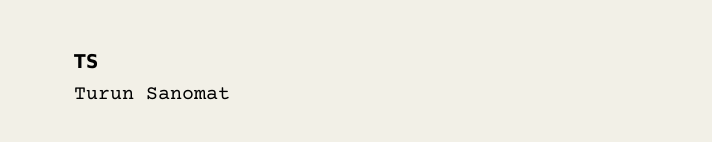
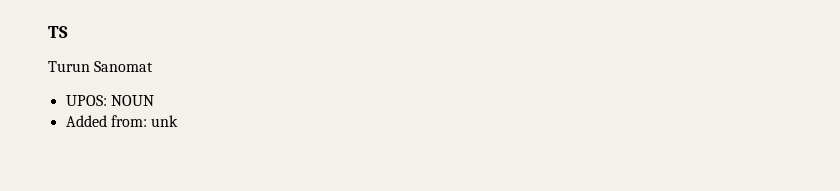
(230, 93) none -> [65,95,154,106] [65,115,179,127] // UPOS: NOUN // Added from: unk

